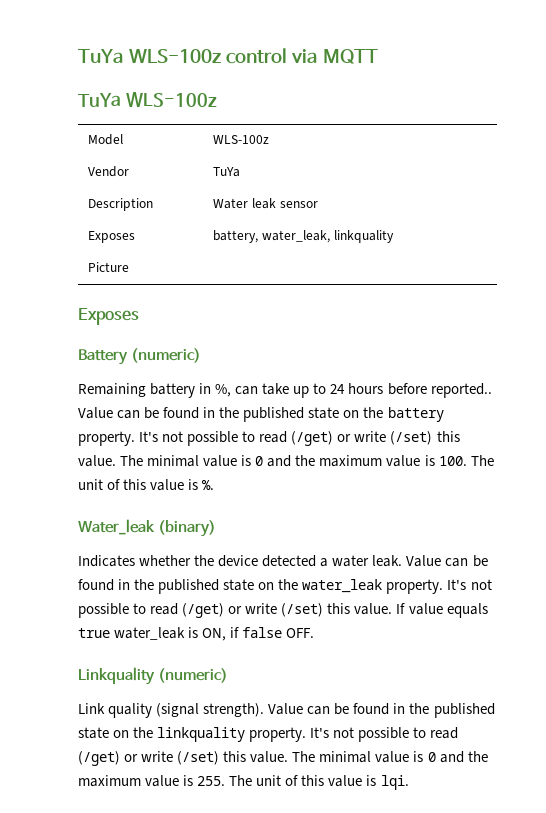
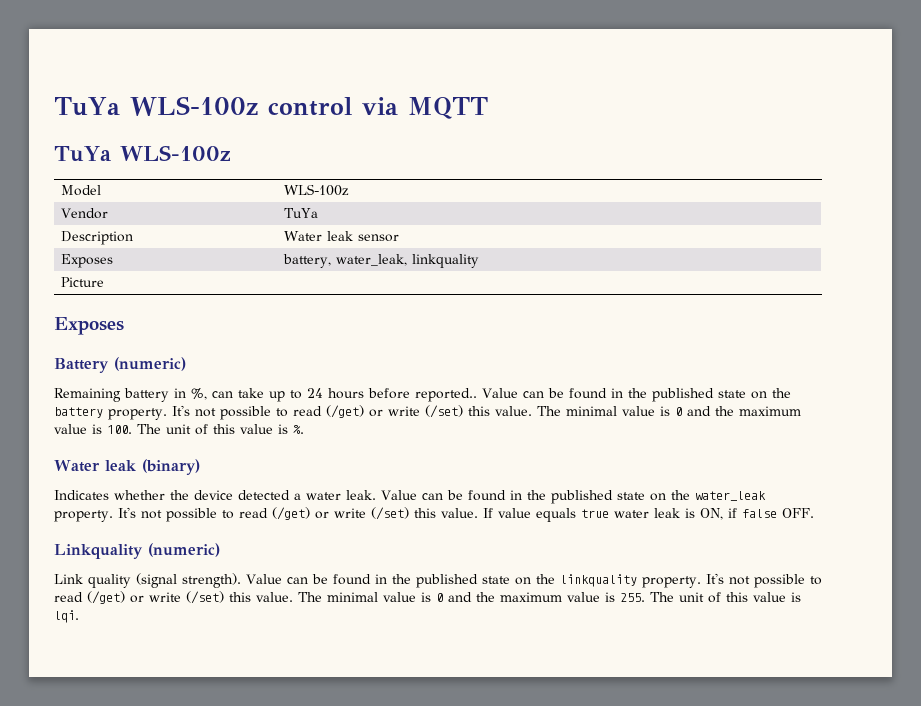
[78,519,155,535] Water_leak -> [54,460,136,472] Water leak
[114,627,186,640] water_leak -> [613,508,680,518] water leak

